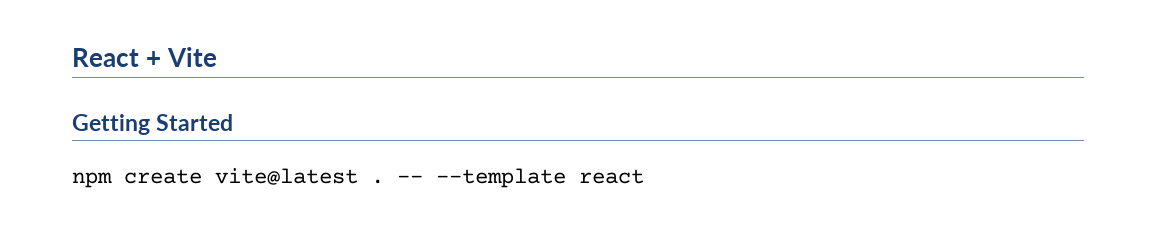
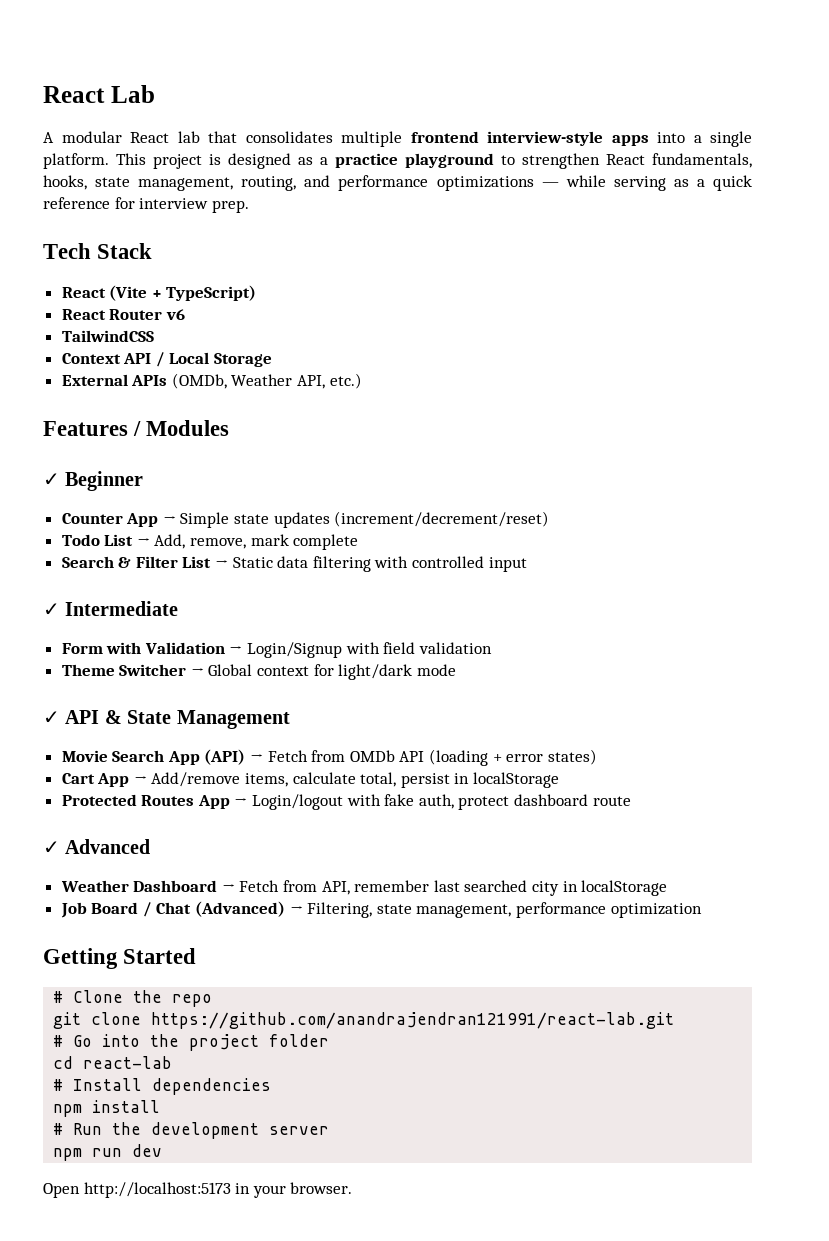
[72,47,217,67] [72,114,234,135] [72,168,644,188] React + Vite // Getting Started // npm create vite@latest . -- --template react -> [43,85,155,103] [43,131,752,147] [43,153,752,169] [43,175,753,191] [43,197,249,213] [43,243,153,259] [61,285,257,301] [61,309,185,320] [61,330,154,342] [61,352,273,367] [61,373,362,389] [43,420,230,436] [43,471,144,491] [61,511,550,528] [61,534,359,550] [61,556,527,572] [43,601,179,616] [61,642,492,658] [61,664,456,680] [43,710,290,729] [61,749,597,766] [61,772,560,788] [61,794,631,810] [43,839,151,854] [60,880,668,896] [60,901,702,918] [43,948,197,969] [53,990,213,1007] [53,1012,675,1029] [53,1034,330,1051] [53,1056,173,1069] [53,1078,272,1095] [53,1100,161,1117] [53,1122,330,1139] [53,1144,163,1161] [43,1182,353,1198] React Lab // A modular React lab that consolidates multiple frontend interview-style apps into a single platform. This project is designed as a practice playground to strengthen React fundamentals, hooks, state management, routing, and performance optimizations — while serving as a quick reference for interview prep. // Tech Stack // React (Vite + TypeScript) // React Router v6 // TailwindCSS // Context API / Local Storage // External APIs (OMDb, Weather API, etc.) // Features / Modules // ✓ Beginner // Counter App → Simple state updates (increment/decrement/reset) // Todo List → Add, remove, mark complete // Search & Filter List → Static data filtering with controlled input // ✓ Intermediate // Form with Validation → Login/Signup with field validation // Theme Switcher → Global context for light/dark mode // ✓ API & State Management // Movie Search App (API) → Fetch from OMDb API (loading + error states) // Cart App → Add/remove items, calculate total, persist in localStorage // Protected Routes App → Login/logout with fake auth, protect dashboard route // ✓ Advanced // Weather Dashboard → Fetch from API, remember last searched city in localStorage // Job Board / Chat (Advanced) → Filtering, state management, performance optimization // Getting Started // # Clone the repo // git clone https://github.com/anandrajendran121991/react-lab.git // # Go into the project folder // cd react-lab // # Install dependencies // npm install // # Run the development server // npm run dev // Open http://localhost:5173 in your browser.

